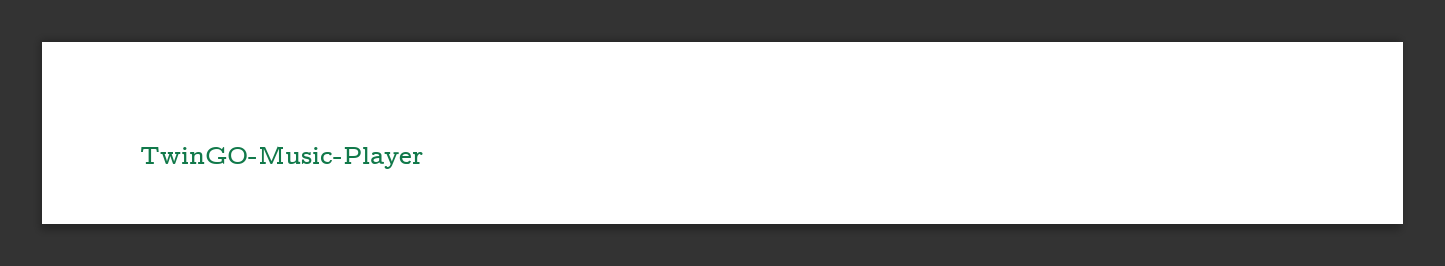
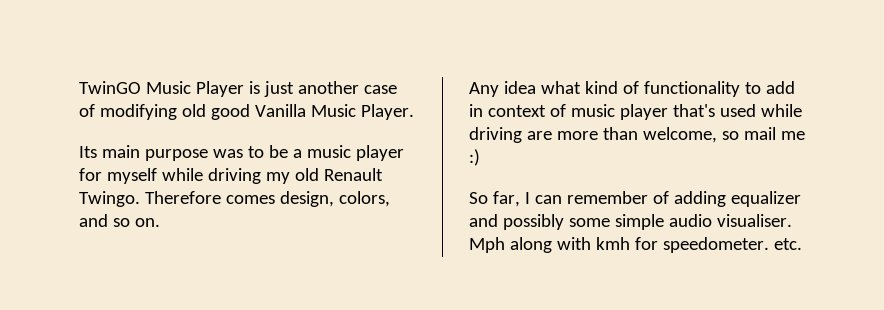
[140,146,423,169] TwinGO-Music-Player -> [79,81,397,97] [79,104,414,120] [79,145,404,161] [79,168,383,184] [79,191,390,207] [79,214,160,227] [469,81,795,97] [469,104,802,120] [469,127,805,143] [469,149,480,166] [469,191,801,207] [469,214,792,230] [469,237,802,253] TwinGO Music Player is just another case of modifying old good Vanilla Music Player. // Its main purpose was to be a music player for myself while driving my old Renault Twingo. Therefore comes design, colors, and so on. // Any idea what kind of functionality to add in context of music player that's used while driving are more than welcome, so mail me :) // So far, I can remember of adding equalizer and possibly some simple audio visualiser. Mph along with kmh for speedometer. etc.

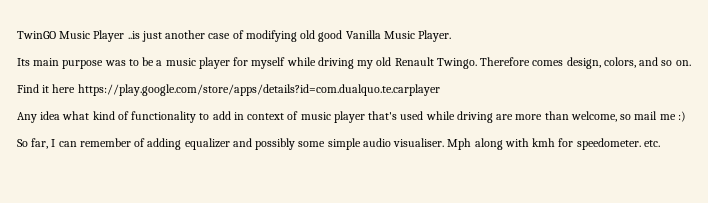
[248,81,260,94] is -> [127,31,140,39] ..is
(160, 222) none -> [17,84,440,96] // Find it here https://play.google.com/store/apps/details?id=com.dualquo.te.carplayer

